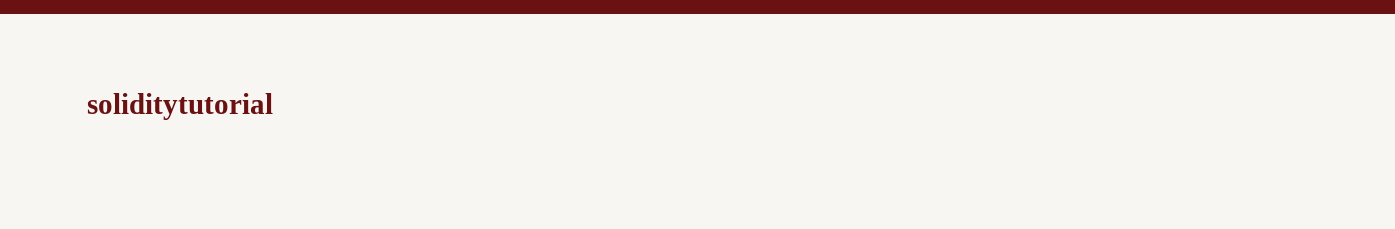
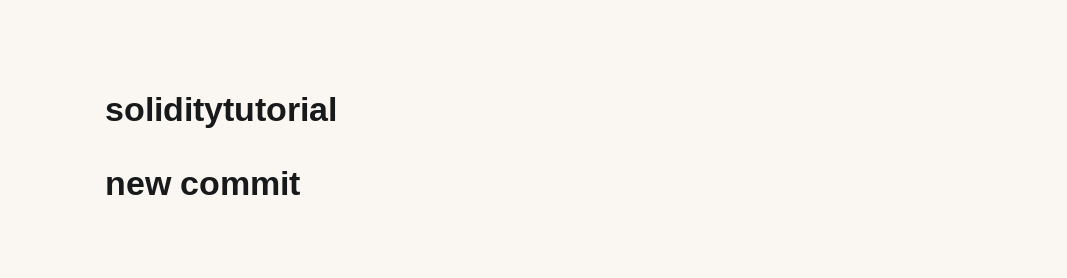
(273, 106) none -> [105,171,301,195] // new commit

